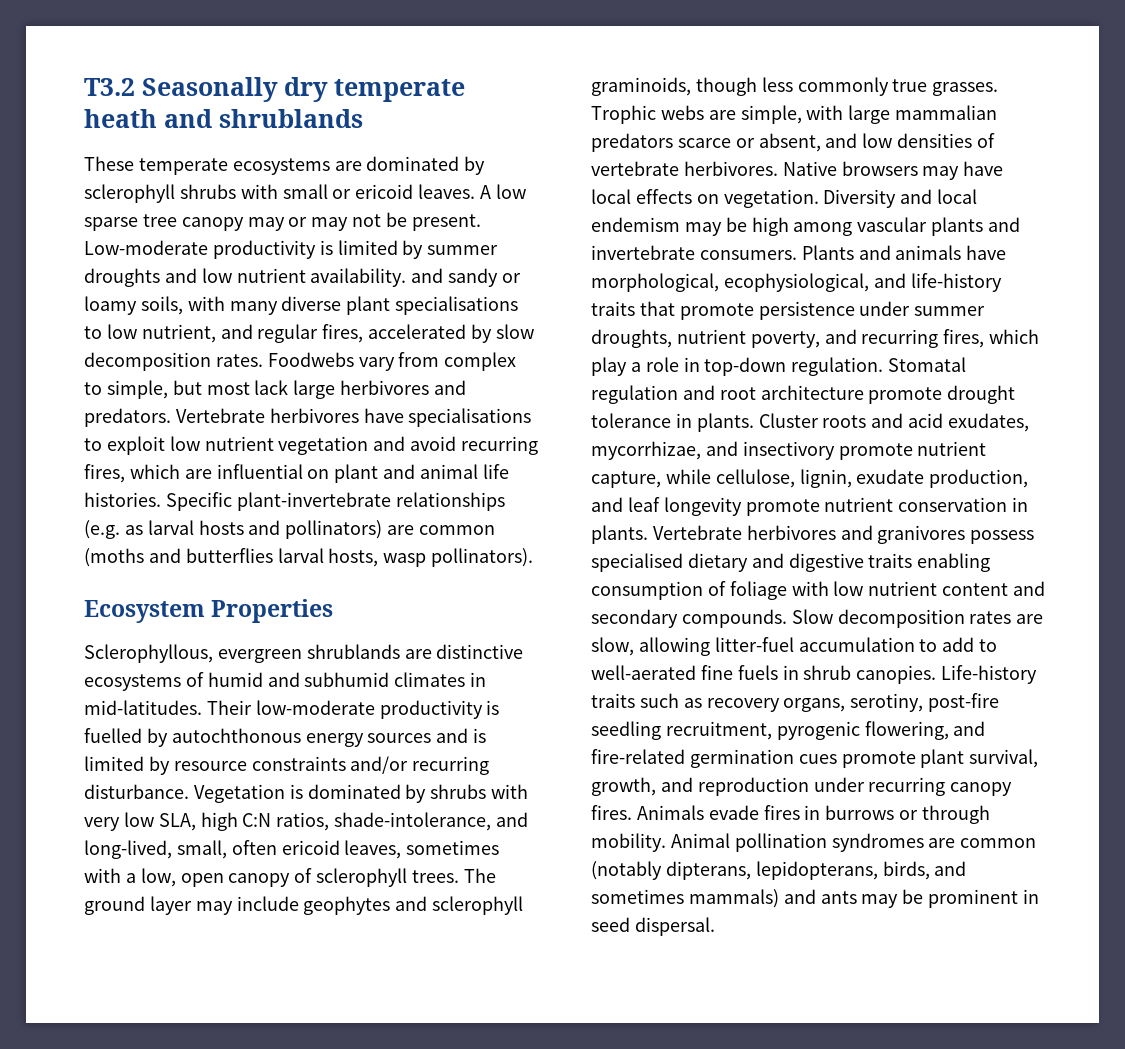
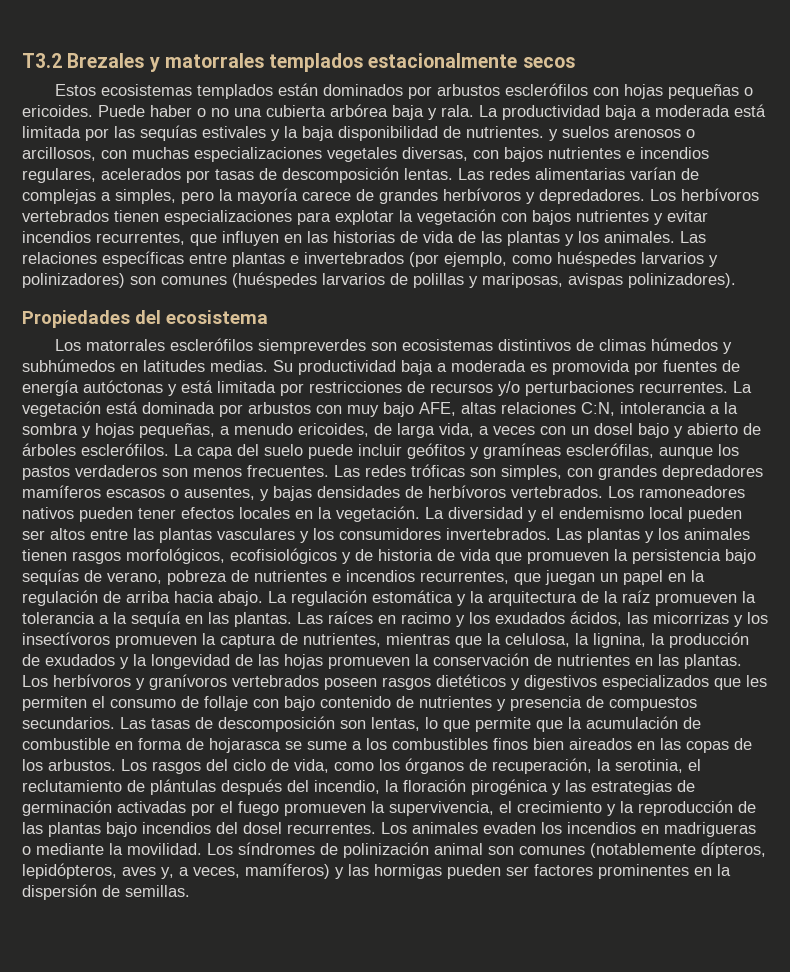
[142,77,465,102] [84,109,363,128] [84,156,486,175] [84,184,526,203] [84,212,481,231] [84,240,499,259] [84,268,522,287] [84,296,519,315] [84,324,534,343] [84,352,517,371] [84,380,467,399] [84,408,532,427] [84,436,539,455] [84,464,509,483] [84,492,505,511] [84,520,496,539] [84,548,534,567] [84,599,334,623] [84,644,524,663] [84,672,487,691] [84,700,500,719] [84,728,487,747] [84,756,490,775] [84,784,529,803] [84,812,529,831] [84,840,500,859] [84,868,496,887] [84,896,524,915] [591,77,999,96] [591,105,998,124] [591,133,996,152] [591,161,1004,180] [591,189,978,208] [591,217,1021,236] [591,245,1007,260] [591,273,1002,292] [591,301,986,320] [591,329,1040,348] [591,357,967,376] [591,385,1016,404] [591,413,1030,432] [591,441,987,460] [591,469,1029,488] [591,497,1029,516] [591,525,1035,544] [591,553,991,572] [591,581,1046,600] [591,609,1044,628] [591,637,998,656] [591,665,1038,684] [591,693,1000,712] [591,721,986,740] [591,749,1039,768] [591,777,1013,796] [591,805,991,824] [591,833,1037,852] [591,861,967,880] [591,889,1040,908] [591,917,715,936] Seasonally dry temperate heath and shrublands // These temperate ecosystems are dominated by sclerophyll shrubs with small or ericoid leaves. A low sparse tree canopy may or may not be present. Low-moderate productivity is limited by summer droughts and low nutrient availability. and sandy or loamy soils, with many diverse plant specialisations to low nutrient, and regular fires, accelerated by slow decomposition rates. Foodwebs vary from complex to simple, but most lack large herbivores and predators. Vertebrate herbivores have specialisations to exploit low nutrient vegetation and avoid recurring fires, which are influential on plant and animal life histories. Specific plant-invertebrate relationships (e.g. as larval hosts and pollinators) are common (moths and butterflies larval hosts, wasp pollinators). // Ecosystem Properties // Sclerophyllous, evergreen shrublands are distinctive ecosystems of humid and subhumid climates in mid-latitudes. Their low-moderate productivity is fuelled by autochthonous energy sources and is limited by resource constraints and/or recurring disturbance. Vegetation is dominated by shrubs with very low SLA, high C:N ratios, shade-intolerance, and long-lived, small, often ericoid leaves, sometimes with a low, open canopy of sclerophyll trees. The ground layer may include geophytes and sclerophyll graminoids, though less commonly true grasses. Trophic webs are simple, with large mammalian predators scarce or absent, and low densities of vertebrate herbivores. Native browsers may have local effects on vegetation. Diversity and local endemism may be high among vascular plants and invertebrate consumers. Plants and animals have morphological, ecophysiological, and life-history traits that promote persistence under summer droughts, nutrient poverty, and recurring fires, which play a role in top-down regulation. Stomatal regulation and root architecture promote drought tolerance in plants. Cluster roots and acid exudates, mycorrhizae, and insectivory promote nutrient capture, while cellulose, lignin, exudate production, and leaf longevity promote nutrient conservation in plants. Vertebrate herbivores and granivores possess specialised dietary and digestive traits enabling consumption of foliage with low nutrient content and secondary compounds. Slow decomposition rates are slow, allowing litter-fuel accumulation to add to well-aerated fine fuels in shrub canopies. Life-history traits such as recovery organs, serotiny, post-fire seedling recruitment, pyrogenic flowering, and fire-related germination cues promote plant survival, growth, and reproduction under recurring canopy fires. Animals evade fires in burrows or through mobility. Animal pollination syndromes are common (notably dipterans, lepidopterans, birds, and sometimes mammals) and ants may be prominent in seed dispersal. -> [67,53,575,72] [55,83,754,99] [22,104,766,120] [22,125,695,141] [22,147,709,162] [22,167,699,183] [22,188,759,204] [22,209,708,225] [22,231,706,246] [22,251,718,267] [22,272,736,288] [22,310,268,328] [55,338,733,354] [22,359,740,375] [22,380,752,396] [22,401,738,417] [22,423,761,438] [22,443,739,459] [22,464,763,480] [22,485,745,501] [22,506,742,522] [22,528,750,543] [22,548,756,564] [22,569,705,585] [22,590,756,606] [22,611,768,627] [22,632,749,648] [22,653,742,669] [22,674,767,690] [22,696,697,711] [22,716,701,732] [22,738,752,753] [22,758,701,774] [22,779,695,795] [22,800,756,816] [22,822,756,837] [22,842,766,858] [22,863,731,879] [22,884,190,900] Brezales y matorrales templados estacionalmente secos // Estos ecosistemas templados están dominados por arbustos esclerófilos con hojas pequeñas o ericoides. Puede haber o no una cubierta arbórea baja y rala. La productividad baja a moderada está limitada por las sequías estivales y la baja disponibilidad de nutrientes. y suelos arenosos o arcillosos, con muchas especializaciones vegetales diversas, con bajos nutrientes e incendios regulares, acelerados por tasas de descomposición lentas. Las redes alimentarias varían de complejas a simples, pero la mayoría carece de grandes herbívoros y depredadores. Los herbívoros vertebrados tienen especializaciones para explotar la vegetación con bajos nutrientes y evitar incendios recurrentes, que influyen en las historias de vida de las plantas y los animales. Las relaciones específicas entre plantas e invertebrados (por ejemplo, como huéspedes larvarios y polinizadores) son comunes (huéspedes larvarios de polillas y mariposas, avispas polinizadores). // Propiedades del ecosistema // Los matorrales esclerófilos siempreverdes son ecosistemas distintivos de climas húmedos y subhúmedos en latitudes medias. Su productividad baja a moderada es promovida por fuentes de energía autóctonas y está limitada por restricciones de recursos y/o perturbaciones recurrentes. La vegetación está dominada por arbustos con muy bajo AFE, altas relaciones C:N, intolerancia a la sombra y hojas pequeñas, a menudo ericoides, de larga vida, a veces con un dosel bajo y abierto de árboles esclerófilos. La capa del suelo puede incluir geófitos y gramíneas esclerófilas, aunque los pastos verdaderos son menos frecuentes. Las redes tróficas son simples, con grandes depredadores mamíferos escasos o ausentes, y bajas densidades de herbívoros vertebrados. Los ramoneadores nativos pueden tener efectos locales en la vegetación. La diversidad y el endemismo local pueden ser altos entre las plantas vasculares y los consumidores invertebrados. Las plantas y los animales tienen rasgos morfológicos, ecofisiológicos y de historia de vida que promueven la persistencia bajo sequías de verano, pobreza de nutrientes e incendios recurrentes, que juegan un papel en la regulación de arriba hacia abajo. La regulación estomática y la arquitectura de la raíz promueven la tolerancia a la sequía en las plantas. Las raíces en racimo y los exudados ácidos, las micorrizas y los insectívoros promueven la captura de nutrientes, mientras que la celulosa, la lignina, la producción de exudados y la longevidad de las hojas promueven la conservación de nutrientes en las plantas. Los herbívoros y granívoros vertebrados poseen rasgos dietéticos y digestivos especializados que les permiten el consumo de follaje con bajo contenido de nutrientes y presencia de compuestos secundarios. Las tasas de descomposición son lentas, lo que permite que la acumulación de combustible en forma de hojarasca se sume a los combustibles finos bien aireados en las copas de los arbustos. Los rasgos del ciclo de vida, como los órganos de recuperación, la serotinia, el reclutamiento de plántulas después del incendio, la floración pirogénica y las estrategias de germinación activadas por el fuego promueven la supervivencia, el crecimiento y la reproducción de las plantas bajo incendios del dosel recurrentes. Los animales evaden los incendios en madrigueras o mediante la movilidad. Los síndromes de polinización animal son comunes (notablemente dípteros, lepidópteros, aves y, a veces, mamíferos) y las hormigas pueden ser factores prominentes en la dispersión de semillas.

